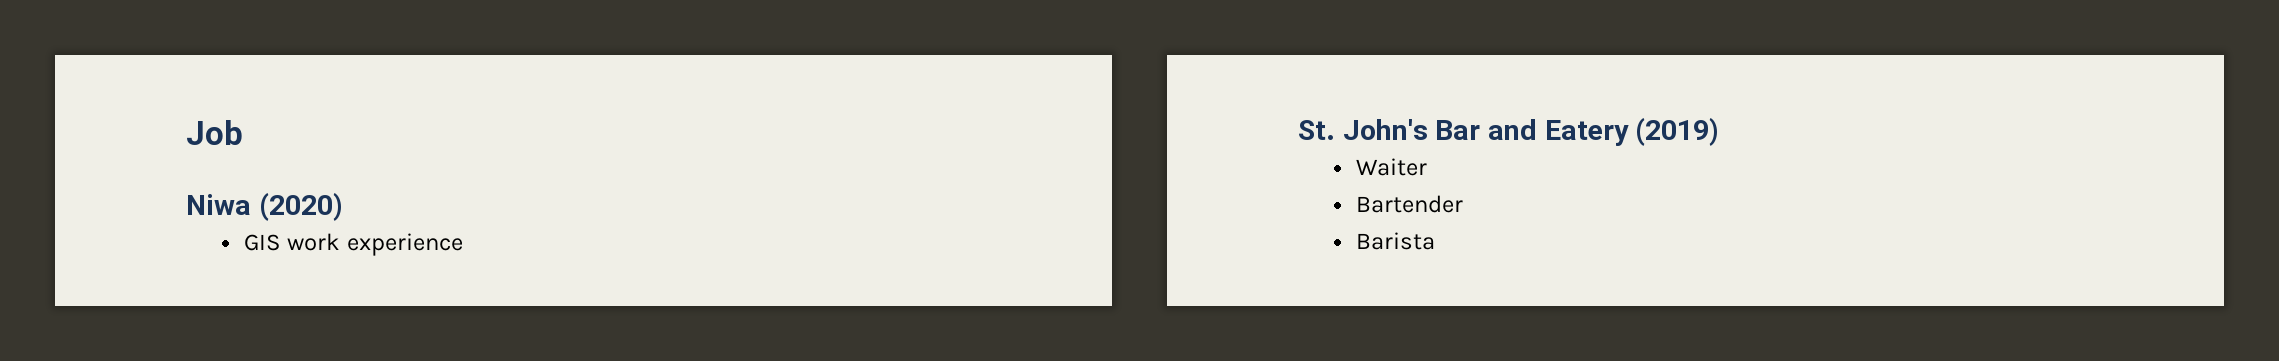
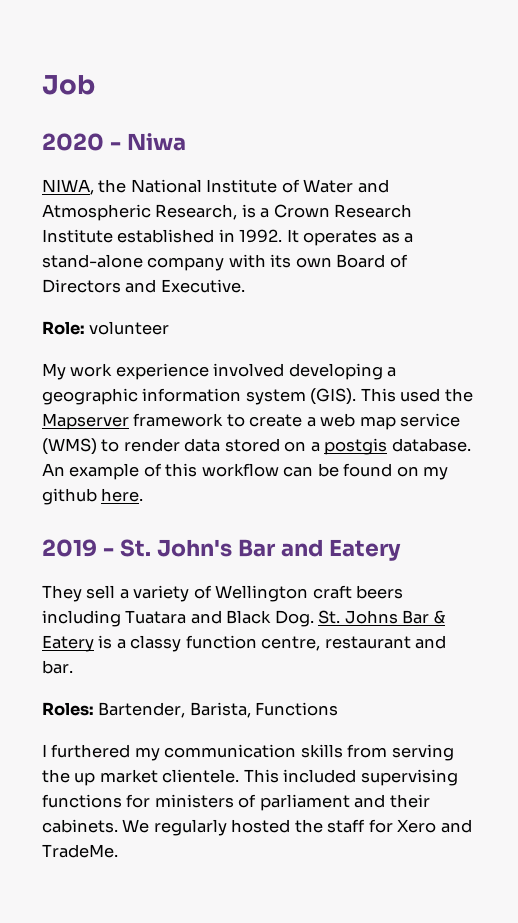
(243, 132) none -> [42,133,121,151] 2020 -
[258,192,343,221] [243,233,463,256] (2020) // GIS work experience // -> [42,179,389,195] [42,204,413,221] [42,229,414,246] [42,254,408,271] [42,279,245,293] [42,321,170,335] [42,363,397,380] [42,388,473,405] [42,413,461,430] [42,438,471,455] [42,463,449,480] [42,488,144,505] [42,539,114,557] // NIWA, the National Institute of Water and Atmospheric Research, is a Crown Research Institute established in 1992. It operates as a stand-alone company with its own Board of Directors and Executive. // Role: volunteer // My work experience involved developing a geographic information system (GIS). This used the Mapserver framework to create a web map service (WMS) to render data stored on a postgis database. An example of this workflow can be found on my github here. // 2019 -
[1635,117,1720,146] [1355,158,1427,176] [1355,195,1463,213] [1355,232,1435,250] (2019) // Waiter // Bartender // Barista -> [42,585,404,602] [42,610,445,627] [42,635,447,652] [42,660,73,674] [42,702,339,718] [42,744,454,761] [42,769,458,786] [42,794,430,811] [42,819,472,836] [42,844,118,858] // They sell a variety of Wellington craft beers including Tuatara and Black Dog. St. Johns Bar & Eatery is a classy function centre, restaurant and bar. // Roles: Bartender, Barista, Functions // I furthered my communication skills from serving the up market clientele. This included supervising functions for ministers of parliament and their cabinets. We regularly hosted the staff for Xero and TradeMe.

